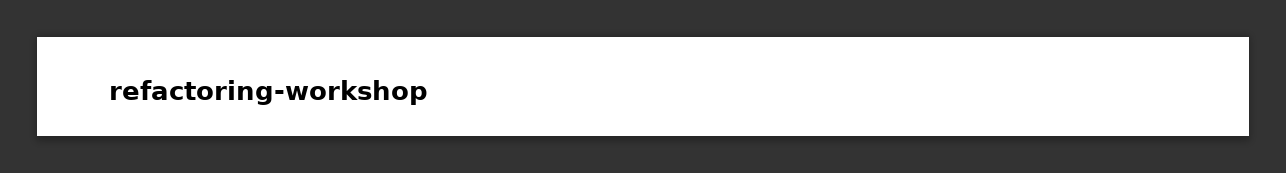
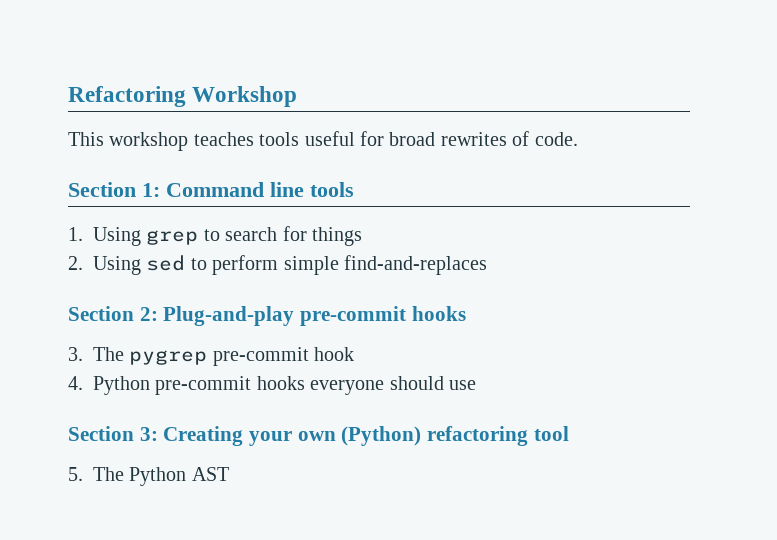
[109,80,428,105] refactoring-workshop -> [68,86,298,107] [68,131,578,151] [68,182,354,197] [68,226,362,246] [68,255,487,275] [68,306,466,326] [68,347,355,366] [68,376,476,395] [68,426,569,446] [68,467,229,486] Refactoring Workshop // This workshop teaches tools useful for broad rewrites of code. // Section 1: Command line tools // 1. Using grep to search for things // 2. Using sed to perform simple find-and-replaces // Section 2: Plug-and-play pre-commit hooks // 3. The pygrep pre-commit hook // 4. Python pre-commit hooks everyone should use // Section 3: Creating your own (Python) refactoring tool // 5. The Python AST

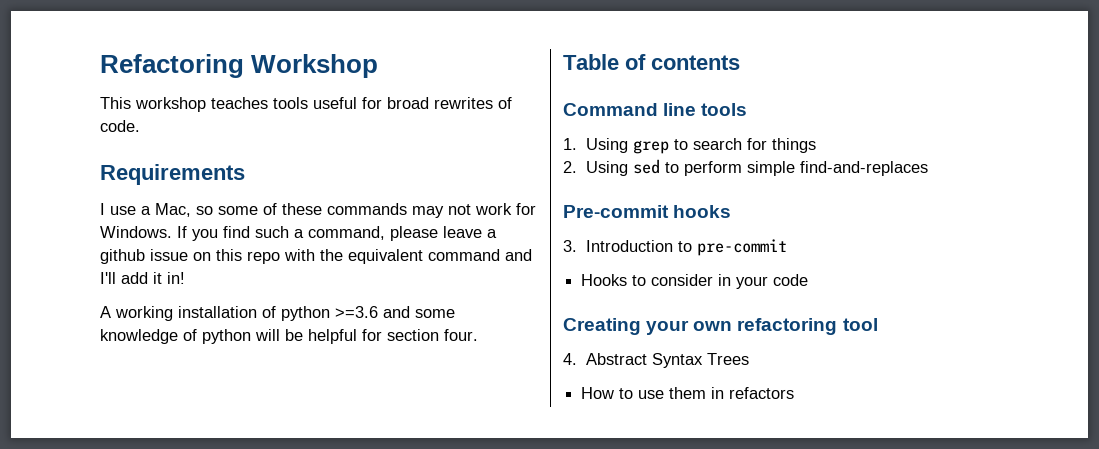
[68,182,160,197] Section 1: -> [100,164,245,185] [100,203,536,218] [100,226,497,241] [100,249,532,264] [100,272,185,284] [100,306,455,321] [100,329,478,344] [563,54,740,70] Requirements // I use a Mac, so some of these commands may not work for Windows. If you find such a command, please leave a github issue on this repo with the equivalent command and I'll add it in! // A working installation of python >=3.6 and some knowledge of python will be helpful for section four. // Table of contents //
[68,306,407,326] Section 2: Plug-and-play pre-commit -> [563,205,669,218] Pre-commit
[93,347,355,366] [68,376,476,395] [68,426,158,441] The pygrep pre-commit hook // 4. Python pre-commit hooks everyone should use // Section 3: -> [585,239,787,256] [581,274,809,289] Introduction to pre-commit // Hooks to consider in your code //
[341,426,422,446] (Python) -> (733, 326) none
[68,467,229,486] 5. The Python AST -> [563,353,749,368] [581,387,795,399] 4. Abstract Syntax Trees // How to use them in refactors

